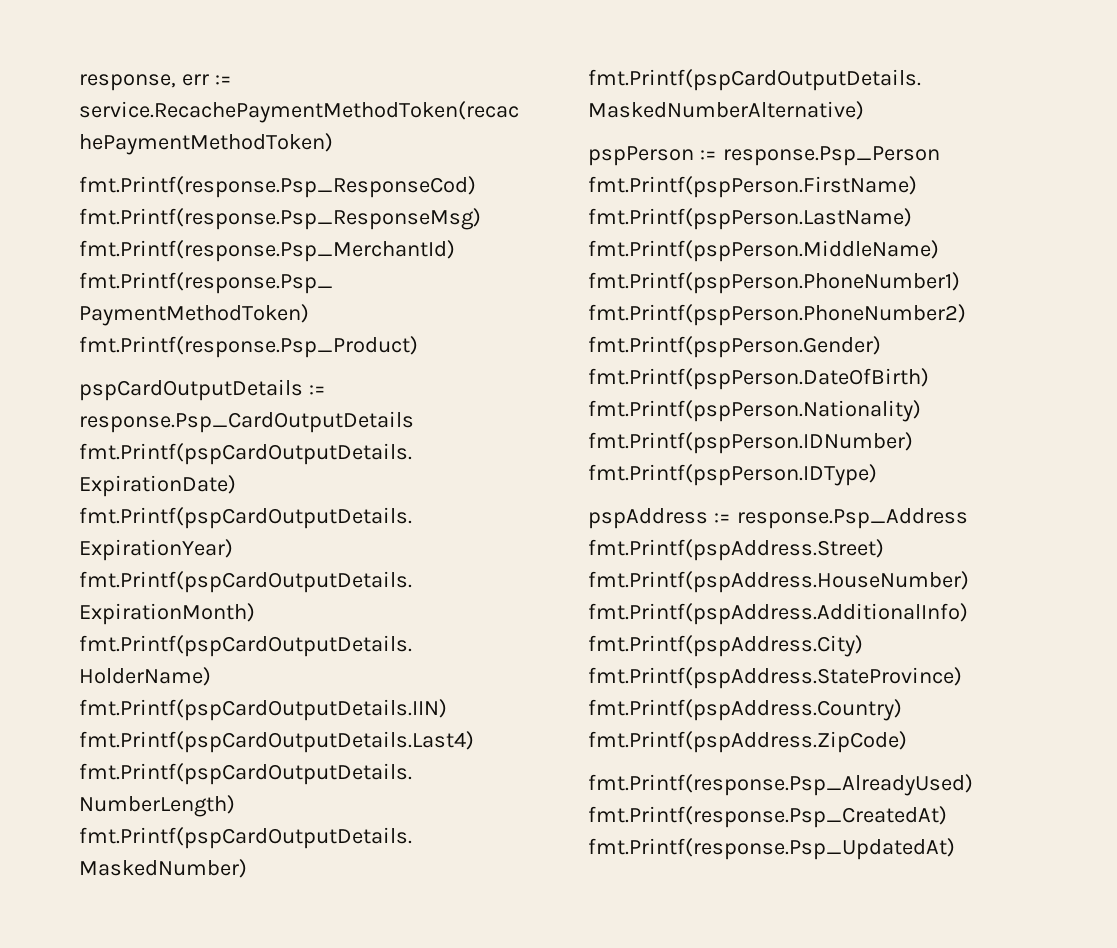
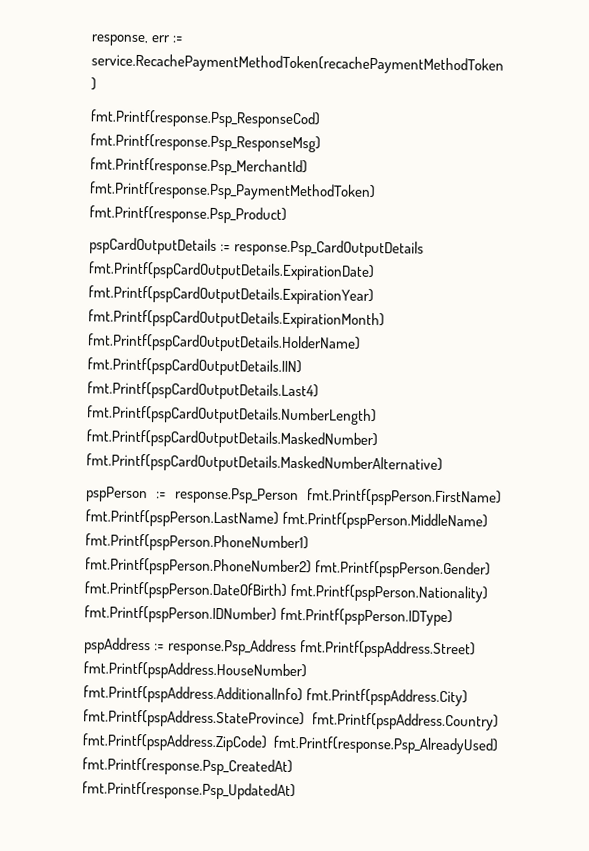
(907, 742) // -> (267, 742) none

